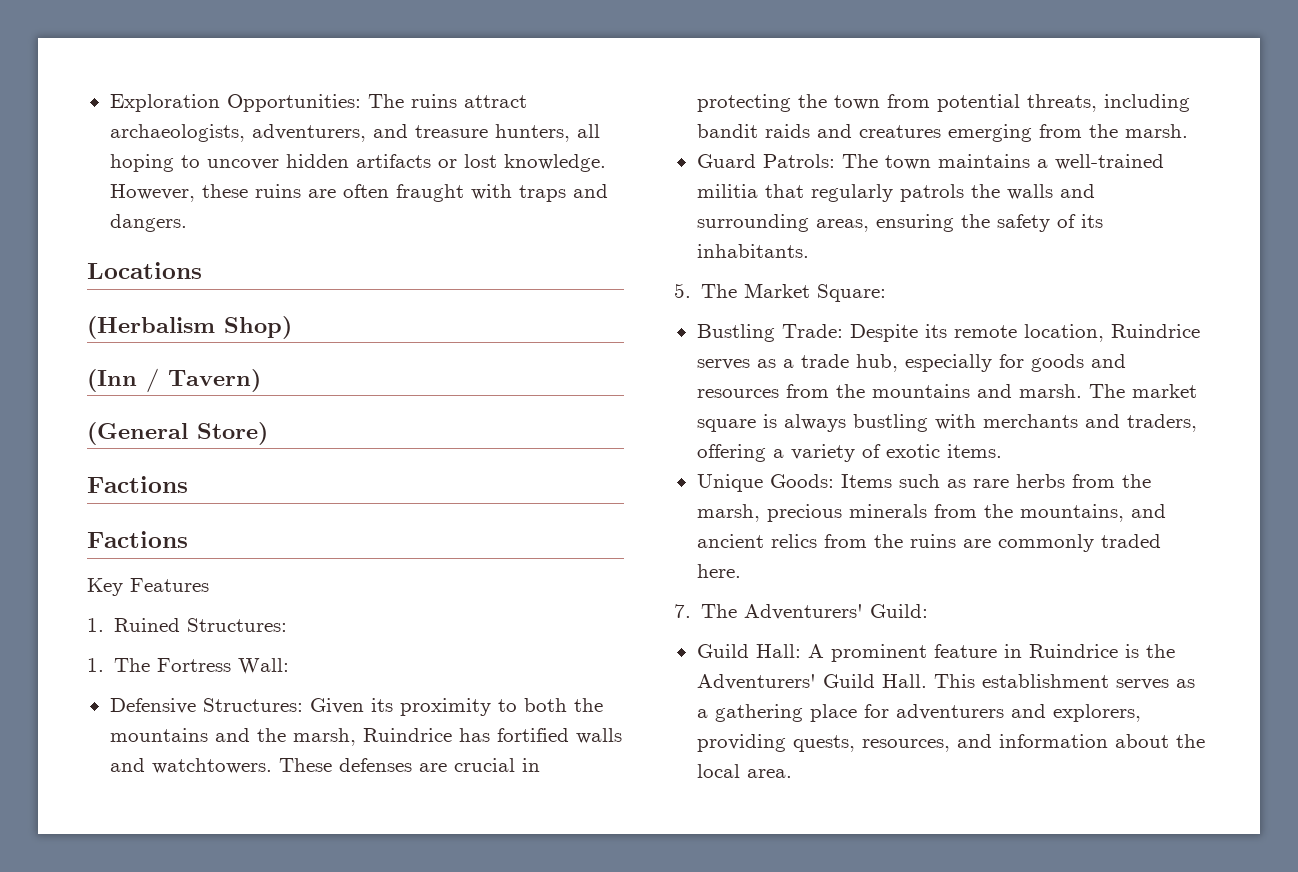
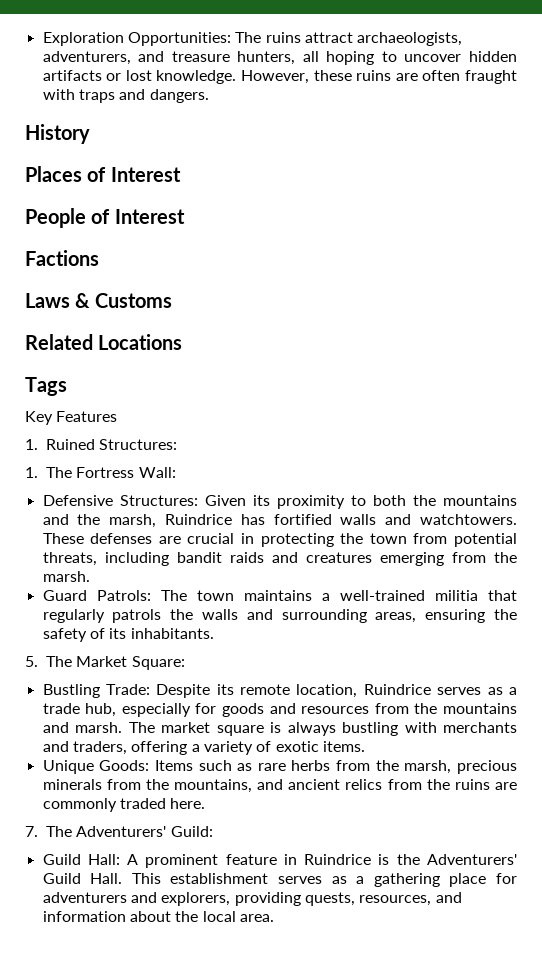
[87,262,202,279] [87,316,292,339] [87,368,261,393] [87,422,268,445] [87,476,188,493] [87,531,188,548] Locations // (Herbalism Shop) // (Inn / Tavern) // (General Store) // Factions // Factions -> [25,124,90,144] [25,166,181,182] [25,208,185,228] [25,250,99,266] [25,293,172,308] [25,334,183,350] [25,377,67,396] History // Places of Interest // People of Interest // Factions // Laws & Customs // Related Locations // Tags

